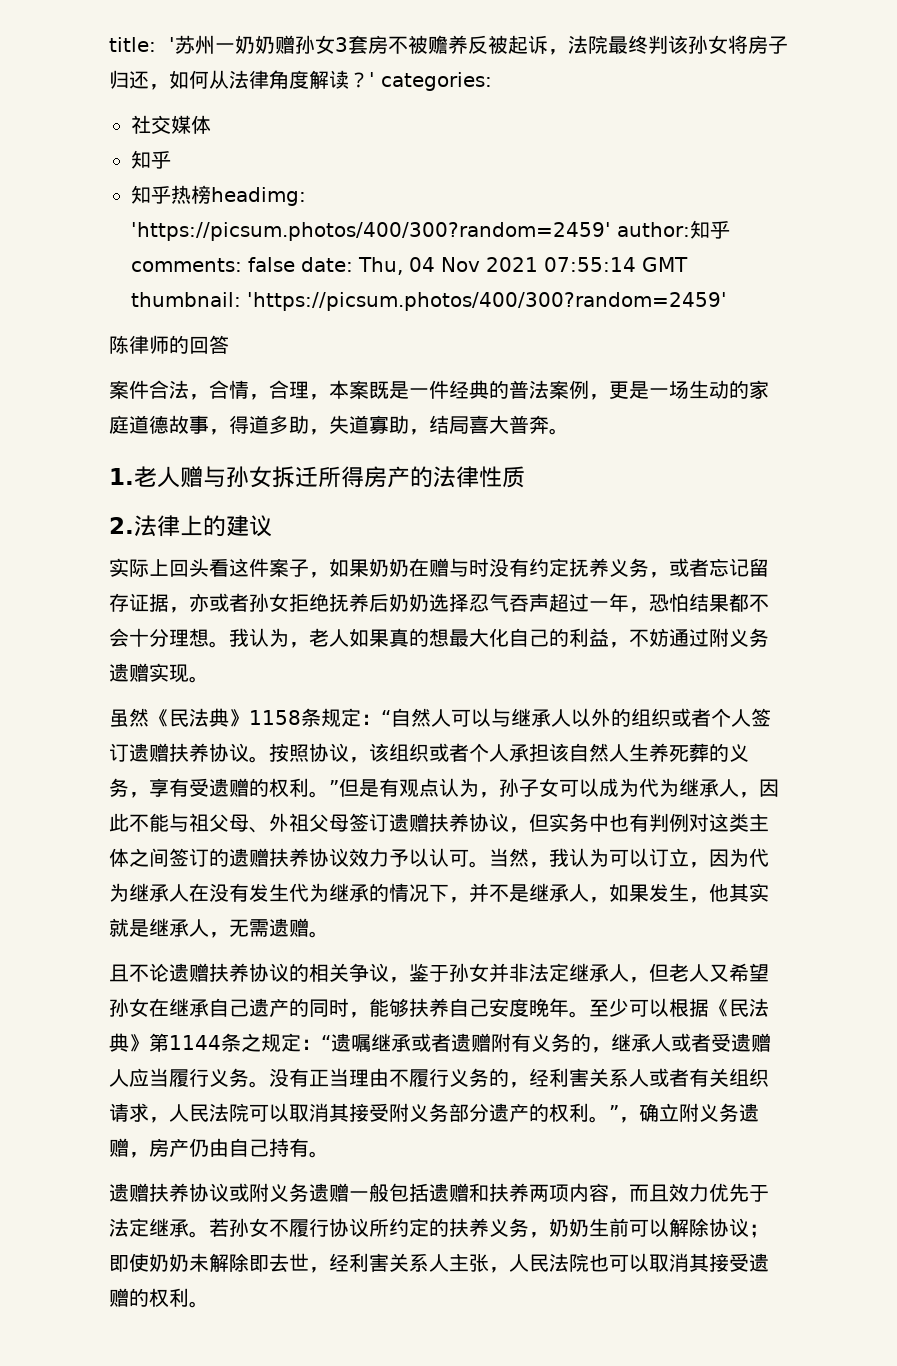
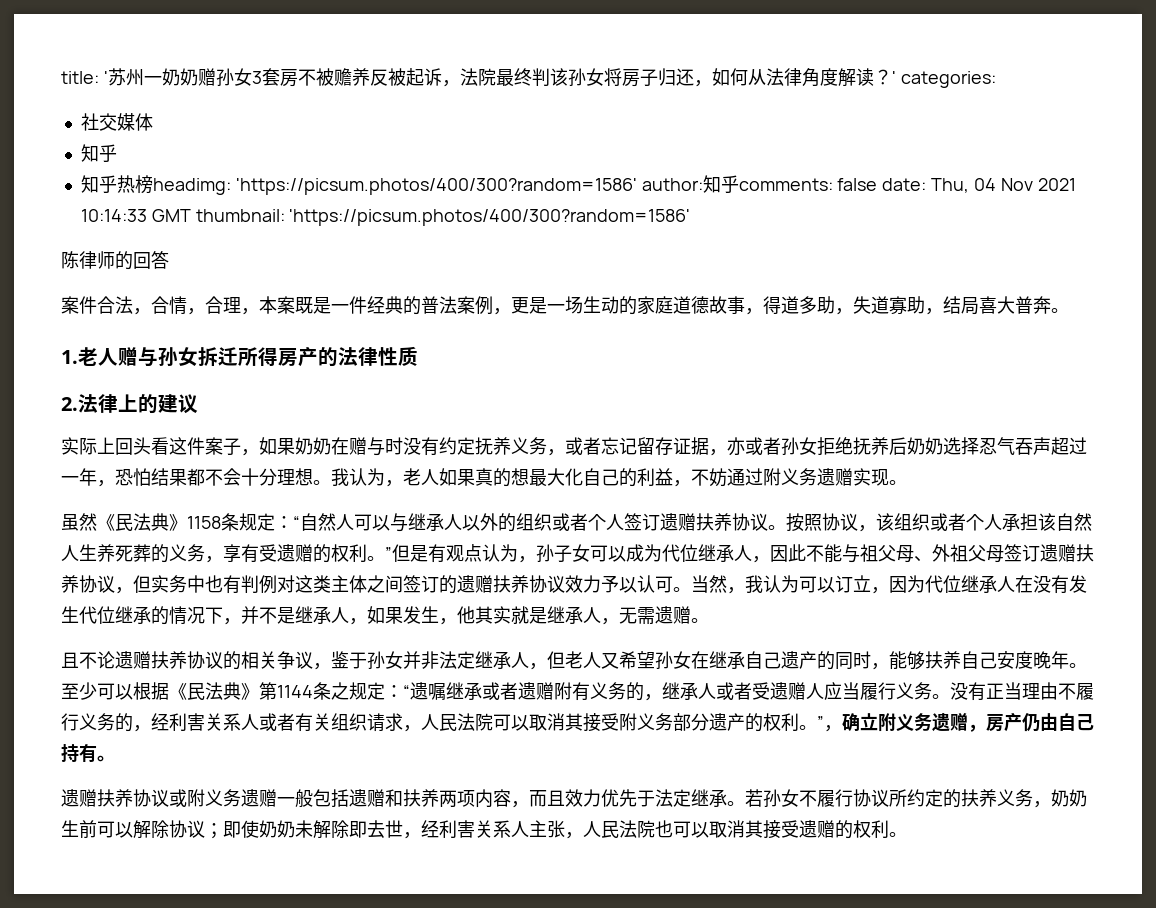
[131,222,611,241] 'https://picsum.photos/400/300?random=2459' -> [235,178,637,195] 'https://picsum.photos/400/300?random=1586'
[544,257,636,272] 07:55:14 -> [80,209,147,222] 10:14:33
[247,292,727,311] 'https://picsum.photos/400/300?random=2459' -> [289,209,691,226] 'https://picsum.photos/400/300?random=1586'
[659,778,679,797] 为 -> [680,544,698,562] 位
[109,883,129,902] 为 -> [943,575,961,593] 位
[309,883,329,902] 为 -> [97,606,115,624] 位

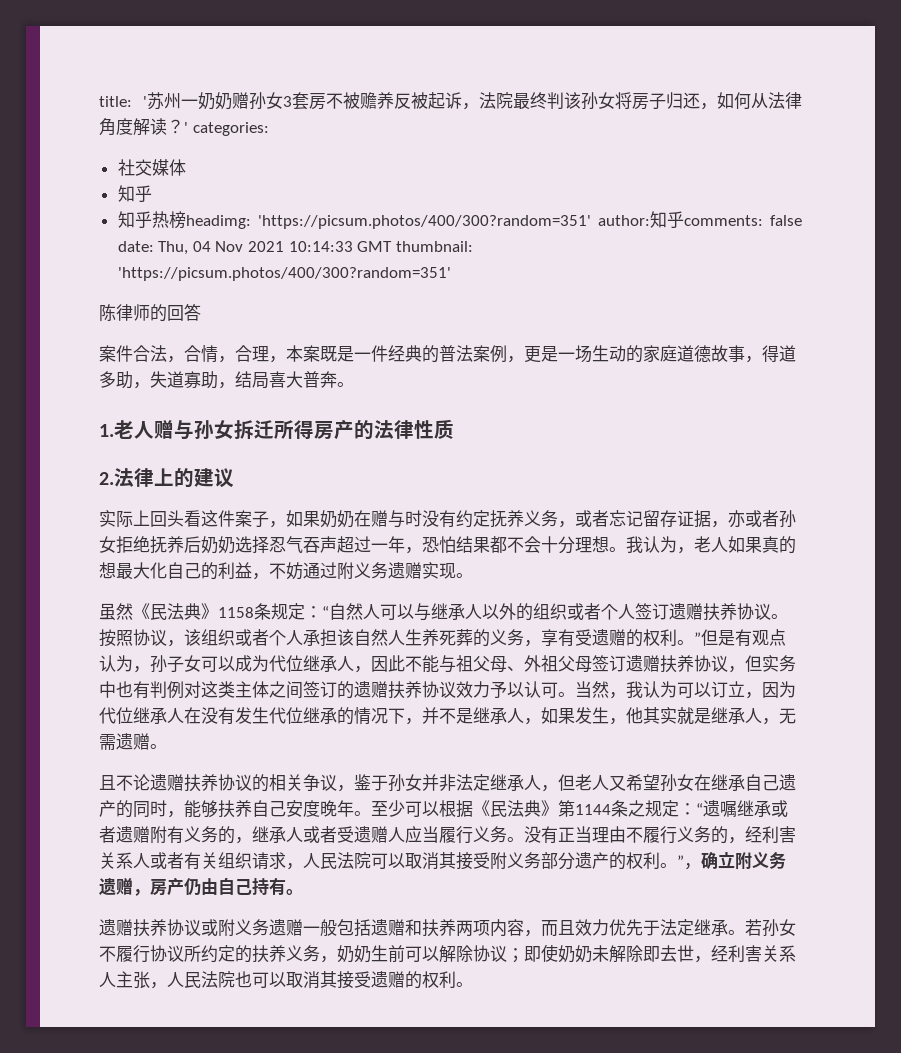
[235,178,637,195] 'https://picsum.photos/400/300?random=1586' -> [257,215,591,229] 'https://picsum.photos/400/300?random=351'
[289,209,691,226] 'https://picsum.photos/400/300?random=1586' -> [117,267,451,281] 'https://picsum.photos/400/300?random=351'

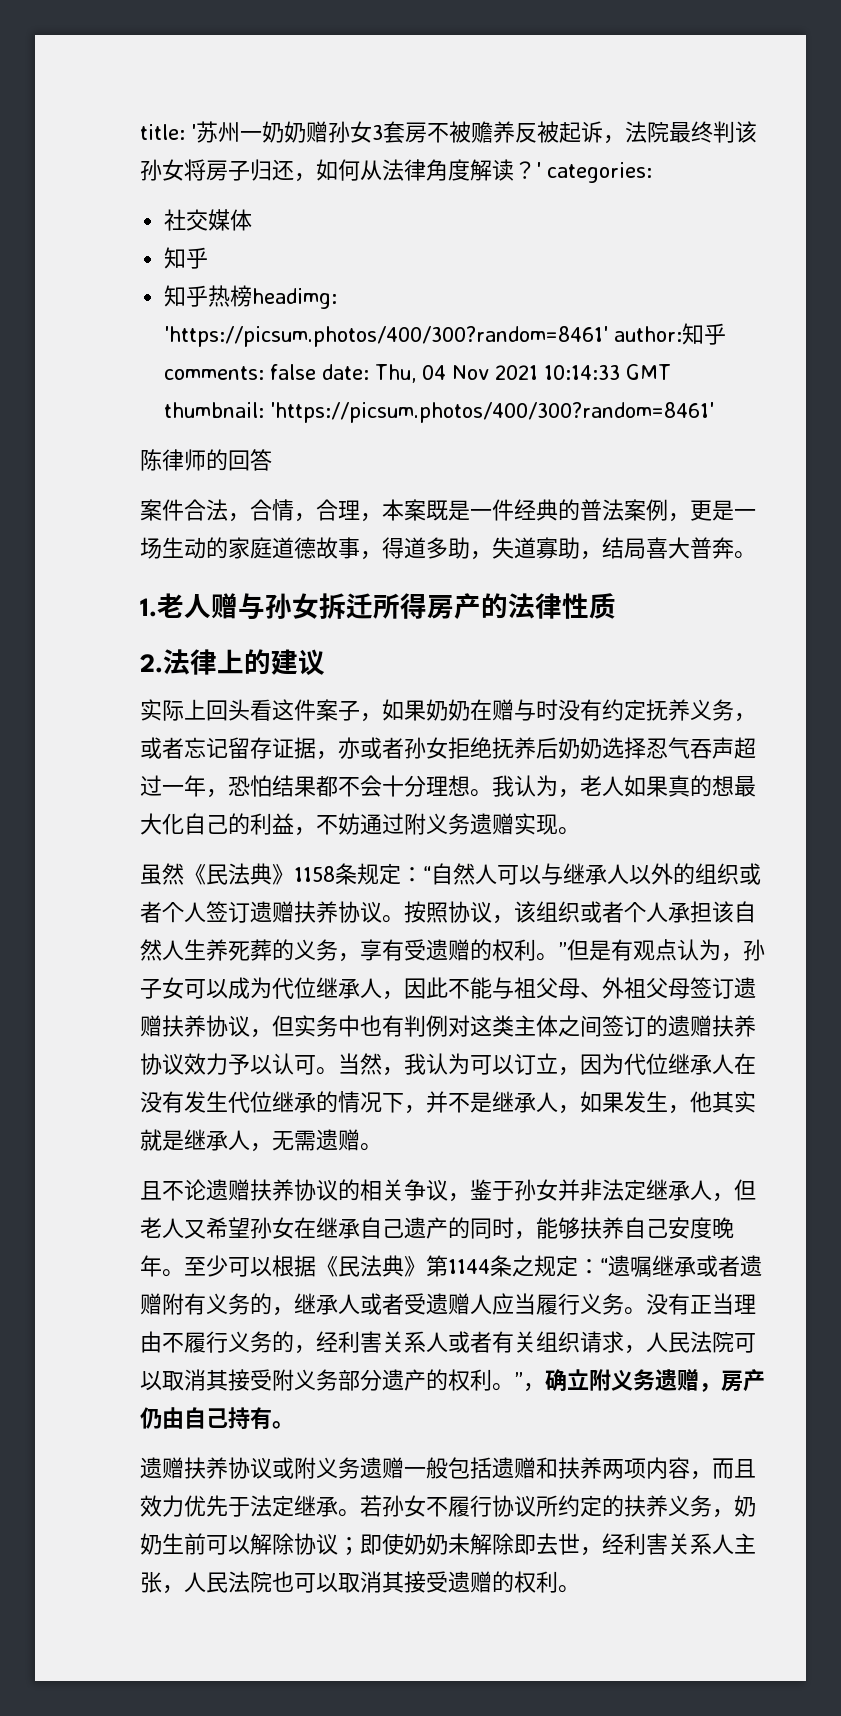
[257,215,591,229] 'https://picsum.photos/400/300?random=351' -> [164,326,609,347] 'https://picsum.photos/400/300?random=8461'
[117,267,451,281] 'https://picsum.photos/400/300?random=351' -> [270,402,715,423] 'https://picsum.photos/400/300?random=8461'

